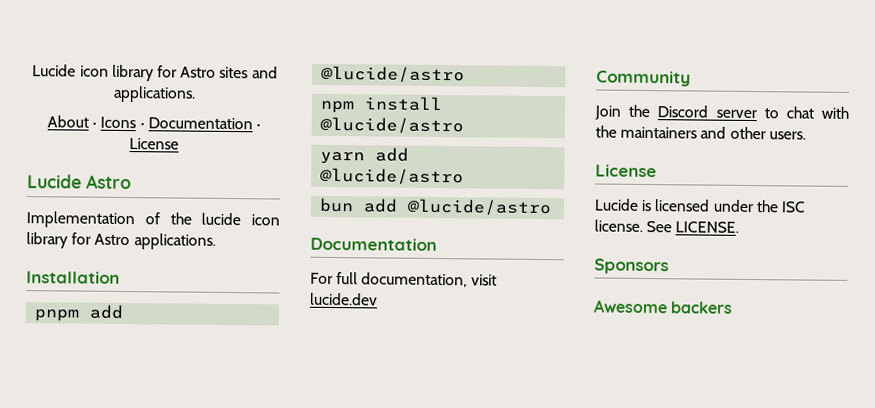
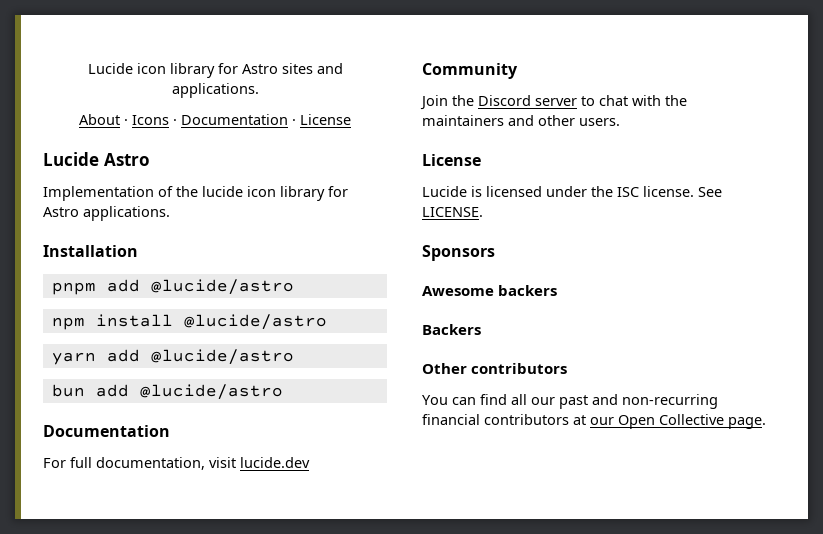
(734, 307) none -> [422,324,481,335] [422,363,568,374] [422,394,718,409] [422,414,766,429] // Backers // Other contributors // You can find all our past and non-recurring financial contributors at our Open Collective page.

